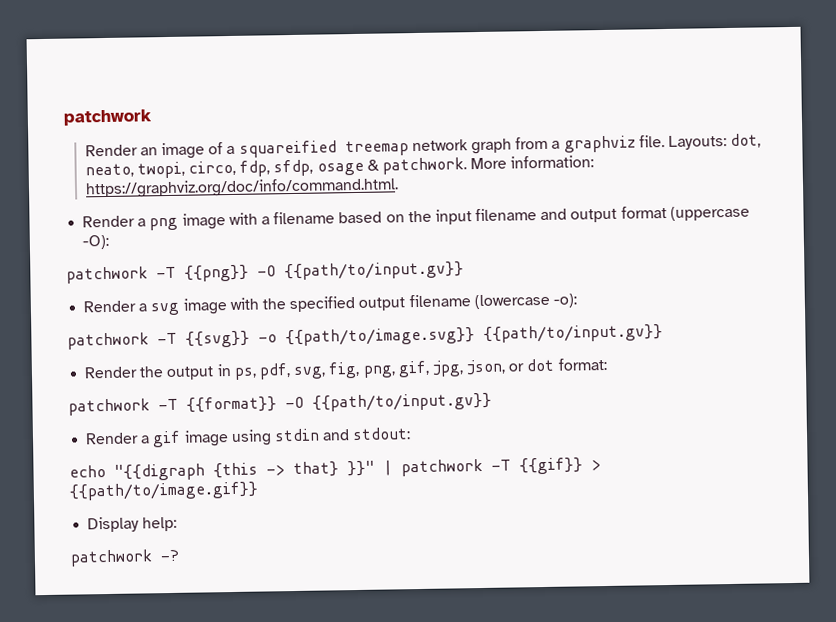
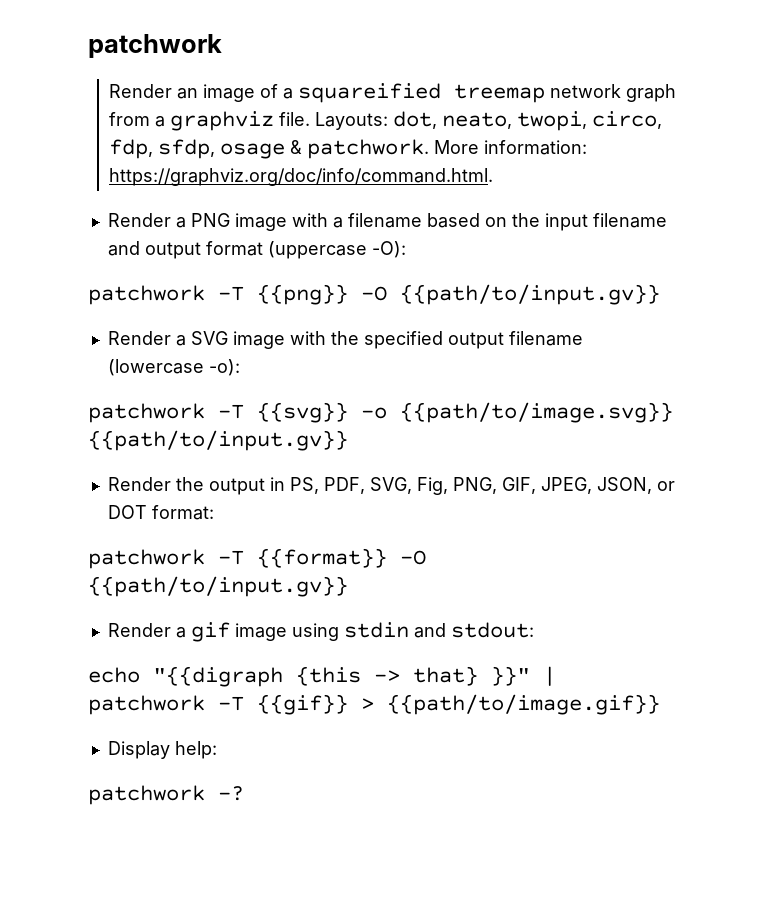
[149,217,179,231] png -> [190,213,230,227] PNG
[150,302,181,316] svg -> [190,331,228,345] SVG
[233,358,555,380] ps, pdf, svg, fig, png, gif, jpg, json, or dot -> [289,477,675,495] [107,505,147,519] PS, PDF, SVG, Fig, PNG, GIF, JPEG, JSON, or DOT

